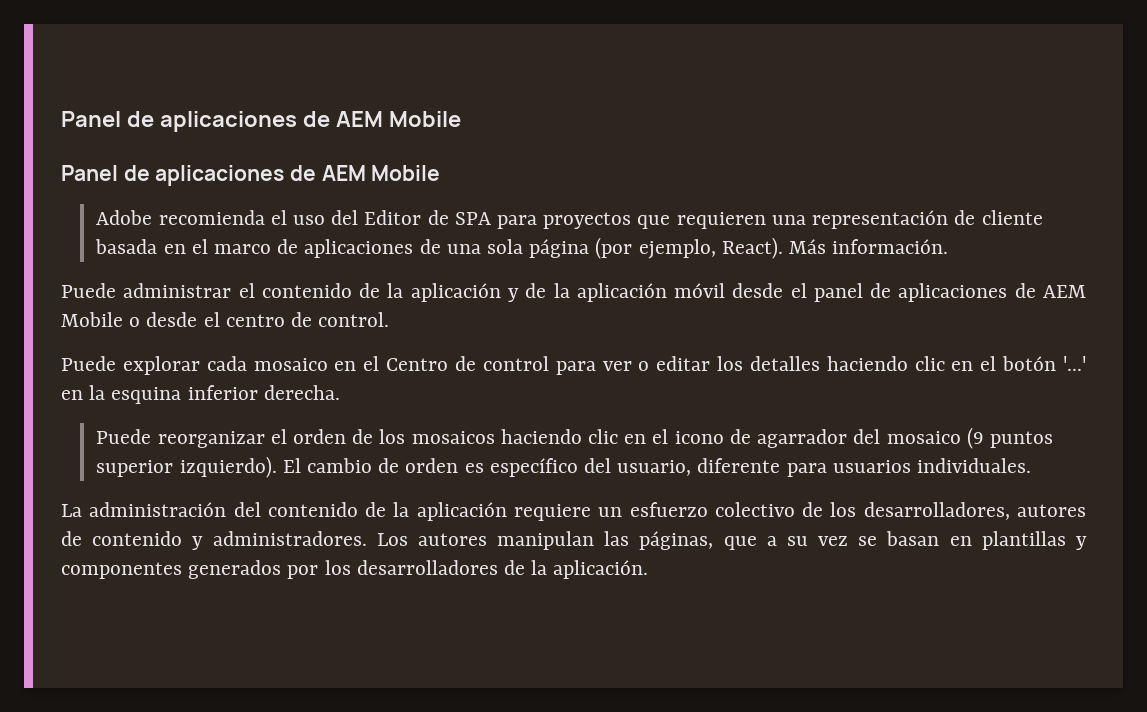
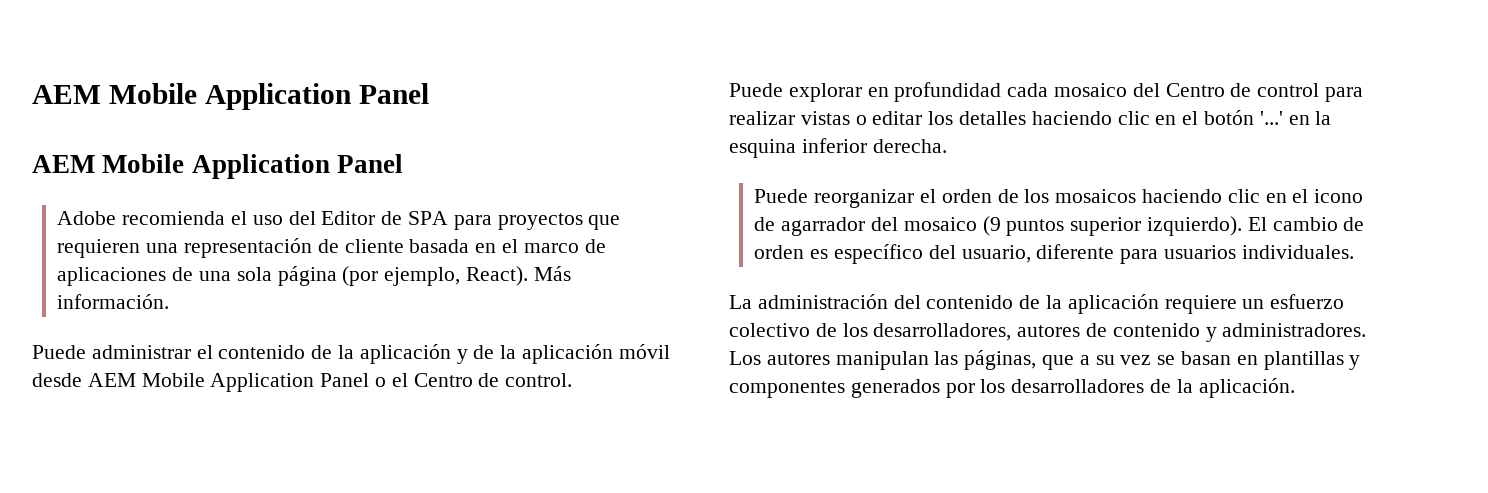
[61,111,461,132] [61,165,441,186] Panel de aplicaciones de AEM Mobile // Panel de aplicaciones de AEM Mobile -> [32,83,429,110] [32,154,403,179] AEM Mobile Application Panel // AEM Mobile Application Panel
[790,283,1087,302] [61,312,285,327] el panel de aplicaciones de AEM Mobile o desde el centro -> [87,373,473,392] AEM Mobile Application Panel o el Centro
[206,356,380,371] cada mosaico en el -> [867,82,1160,102] en profundidad cada mosaico del
[602,361,632,371] ver -> [729,111,850,125] realizar vistas

